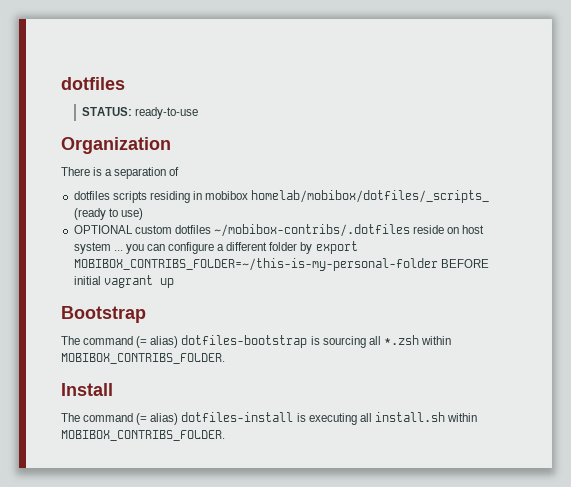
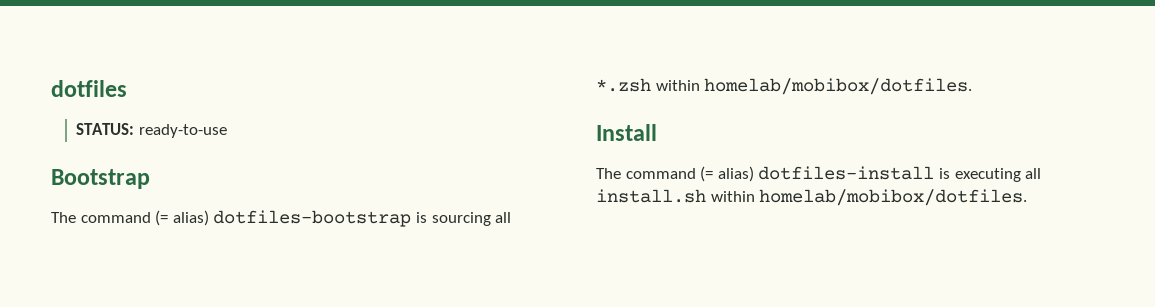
[61,137,171,154] [61,167,180,179] [73,190,490,203] [73,208,143,220] [73,224,485,237] [73,241,358,254] [73,258,489,271] [73,275,174,288] // Organization // There is a separation of // dotfiles scripts residing in mobibox homelab/mobibox/dotfiles/_scripts_ (ready to use) // OPTIONAL custom dotfiles ~/mobibox-contribs/.dotfiles reside on host system ... you can configure a different folder by export MOBIBOX_CONTRIBS_FOLDER=~/this-is-my-personal-folder BEFORE initial vagrant up -> (228, 131) none
[61,353,225,364] MOBIBOX_CONTRIBS_FOLDER. -> [704,78,973,95] homelab/mobibox/dotfiles.
[61,430,225,441] MOBIBOX_CONTRIBS_FOLDER. -> [759,189,1028,206] homelab/mobibox/dotfiles.

